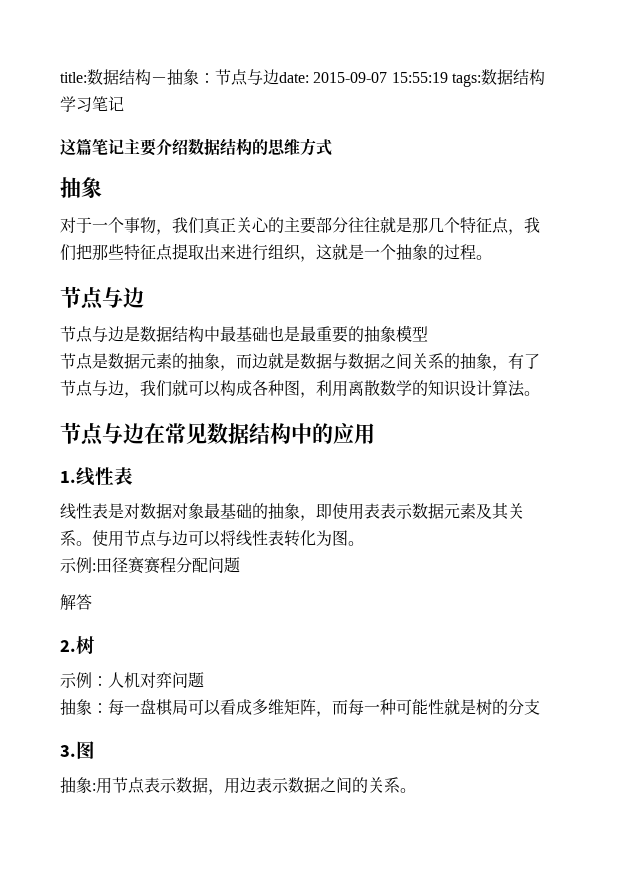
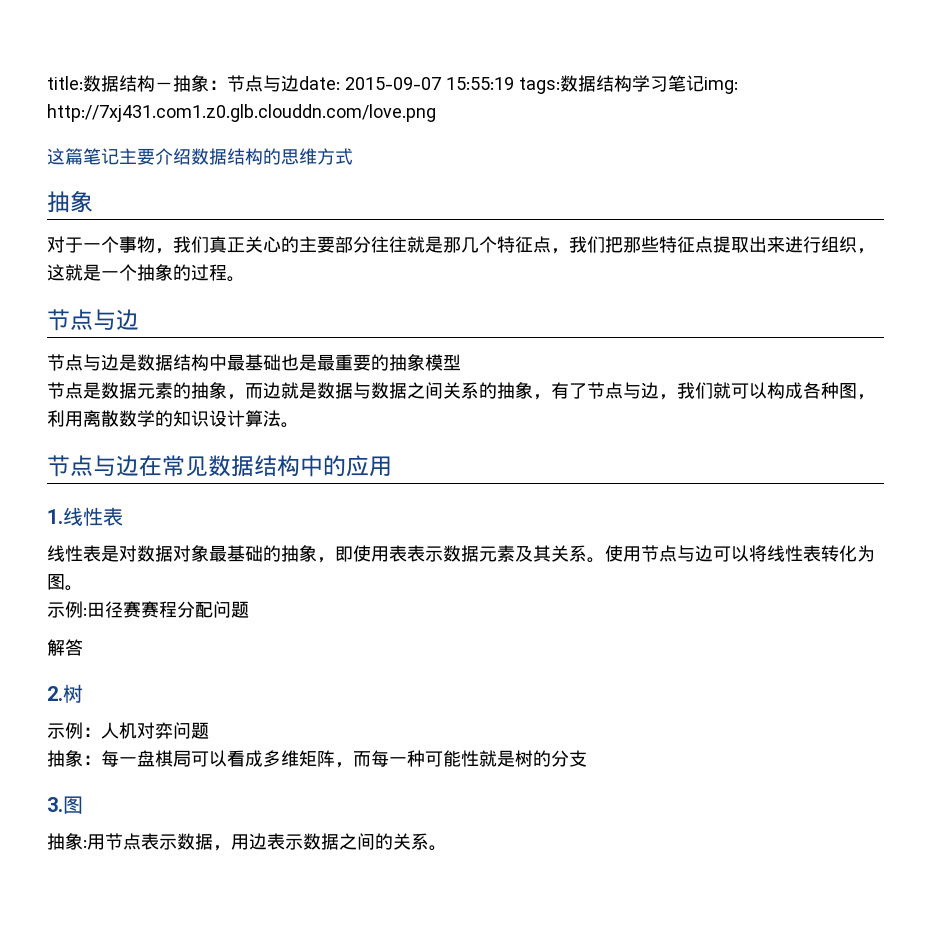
(124, 103) none -> [704,77,738,94] [47,104,436,122] img: http://7xj431.com1.z0.glb.clouddn.com/love.png

